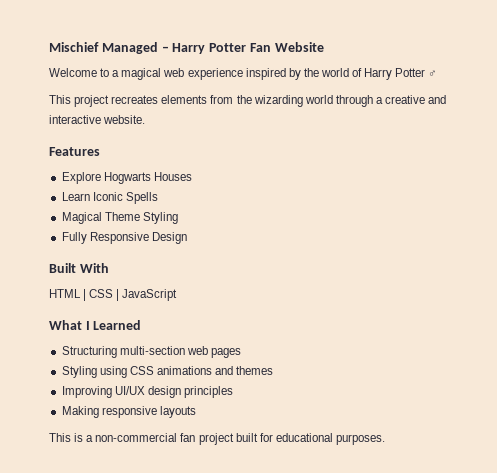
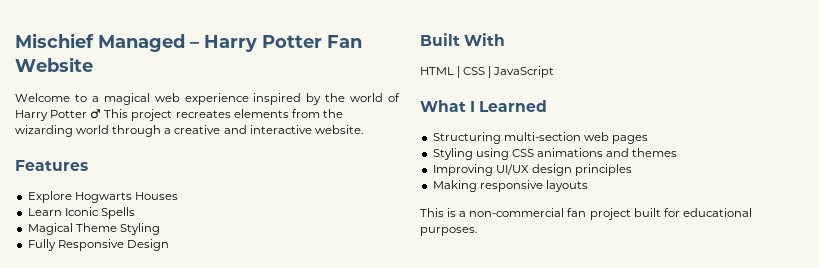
(438, 73) // -> (102, 114) none

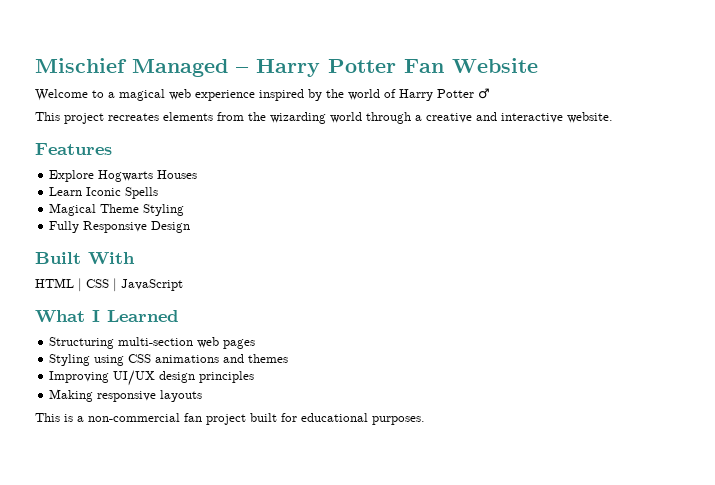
(102, 114) none -> (490, 93) //

